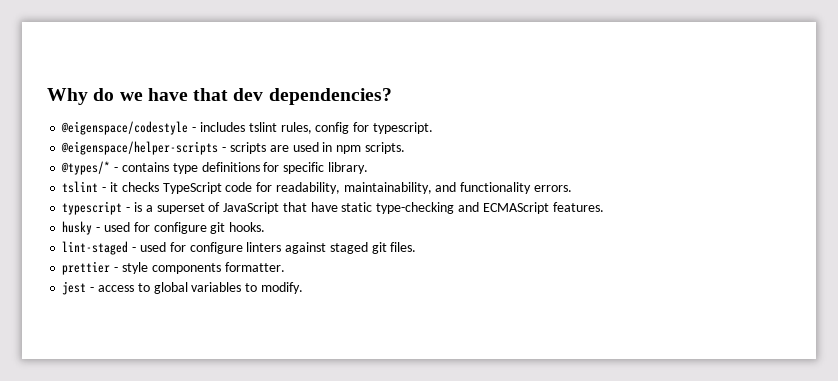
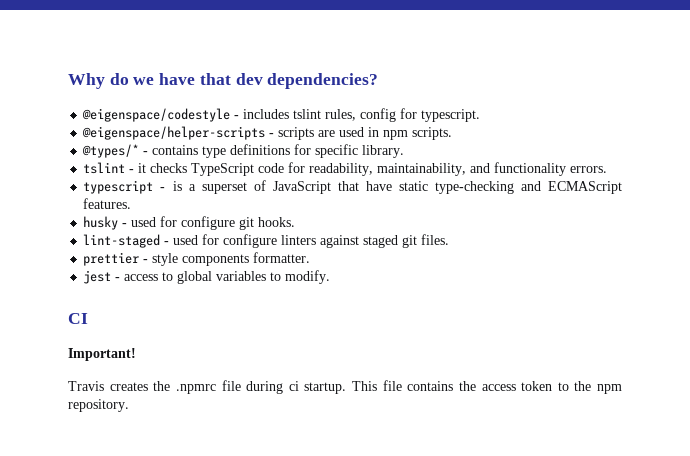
(303, 288) none -> [68,313,88,324] [68,348,136,361] [68,380,622,394] [68,399,129,412] // CI // Important! // Travis creates the .npmrc file during ci startup. This file contains the access token to the npm repository.

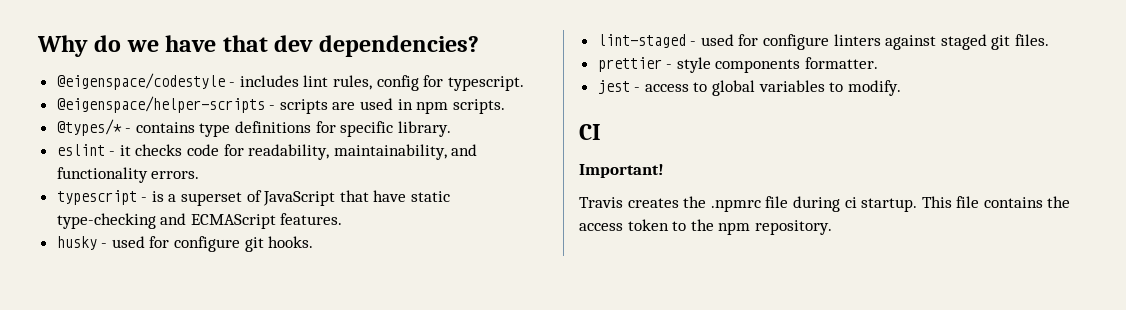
[293,109,322,119] tslint -> [303,75,329,87] lint
[83,162,126,174] tslint -> [56,144,105,156] eslint
[191,163,255,176] TypeScript -> (183, 150) none

